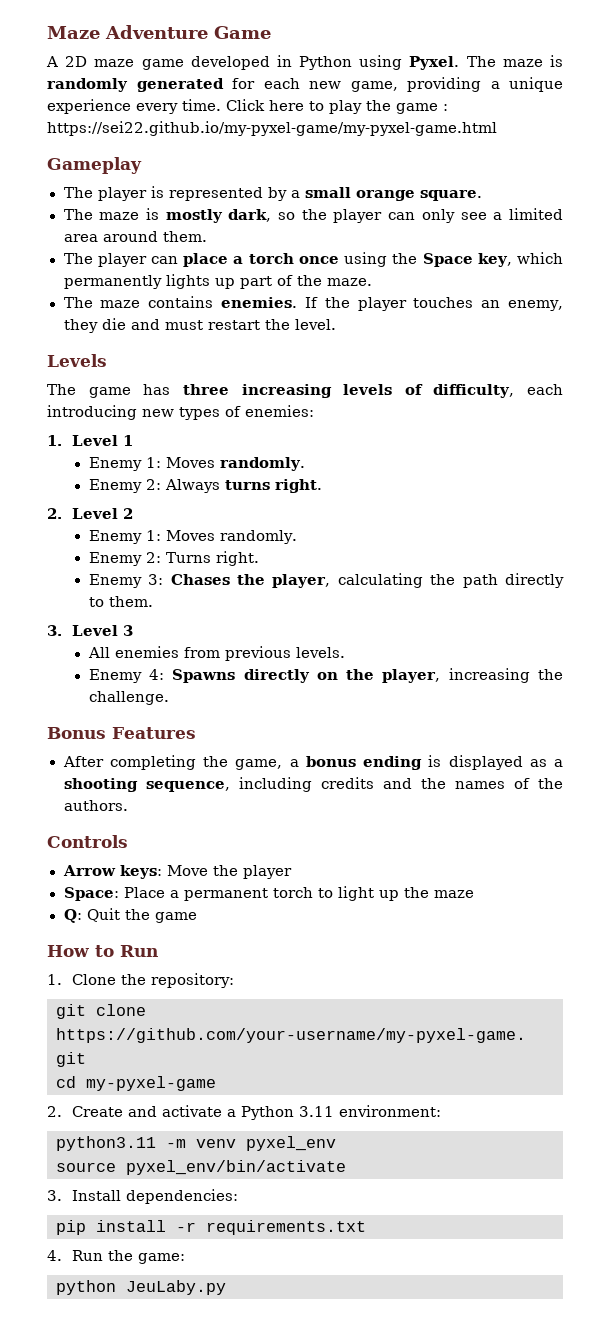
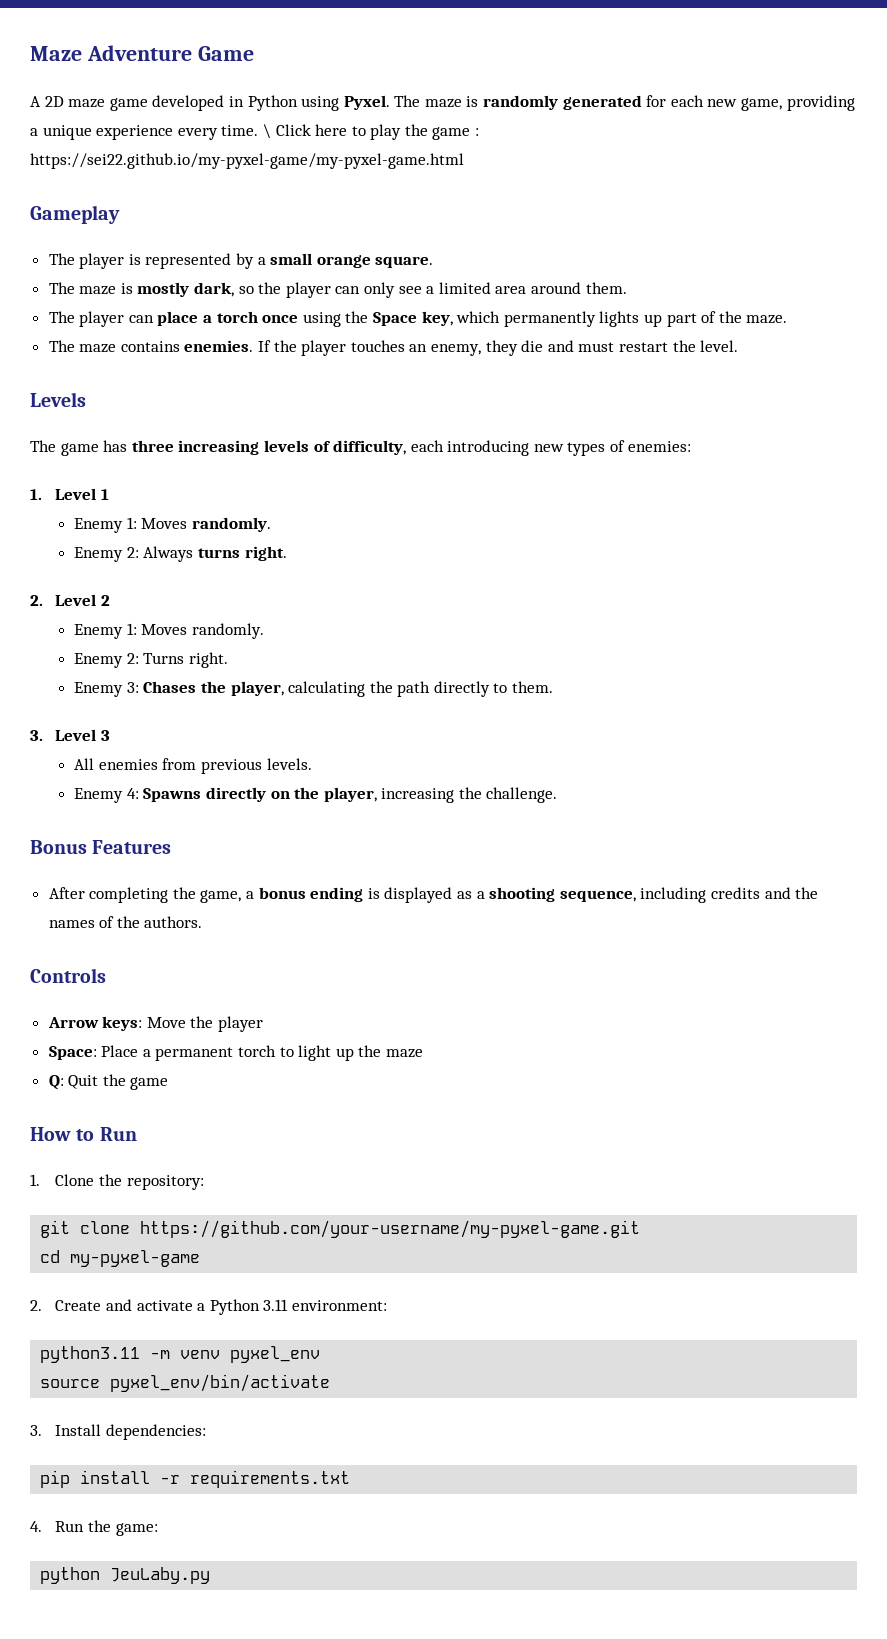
(221, 105) none -> [262,124,271,139] \

